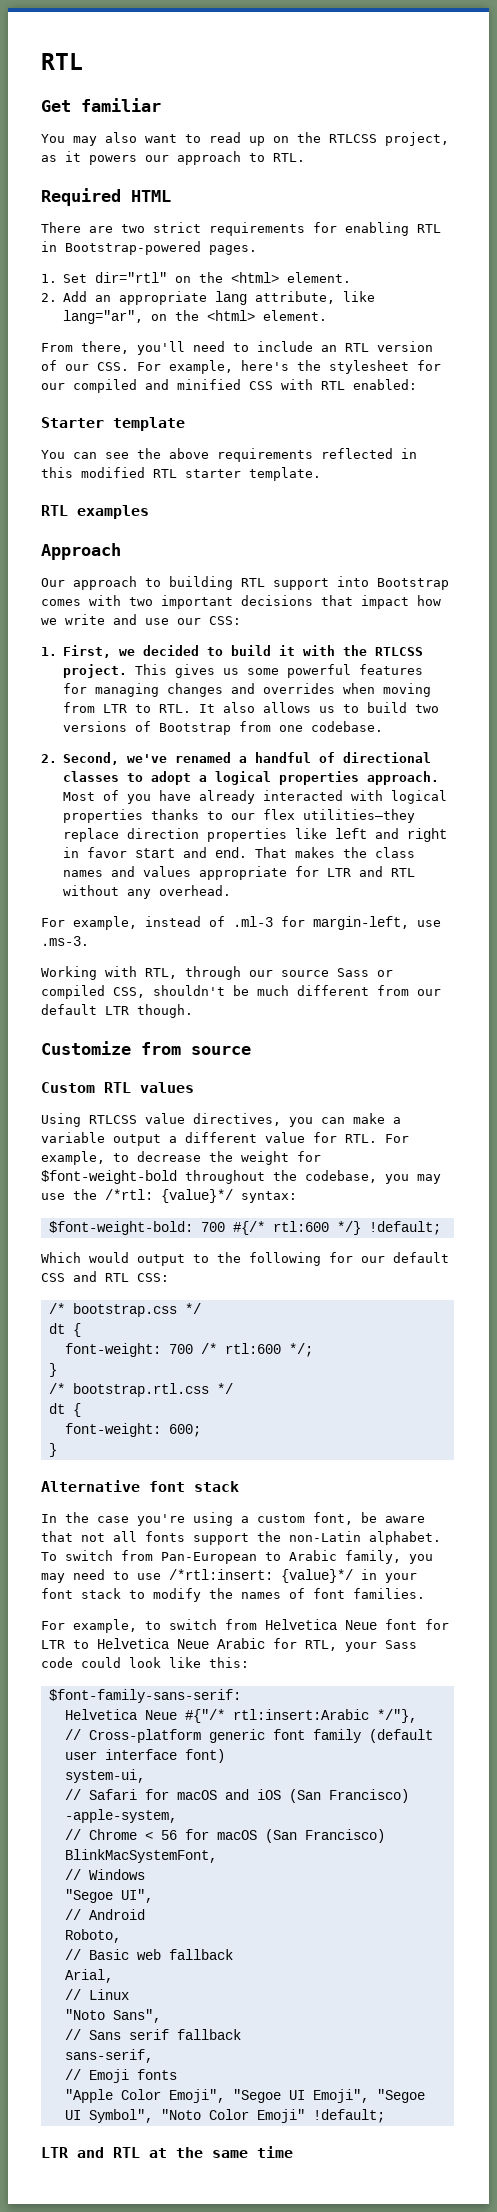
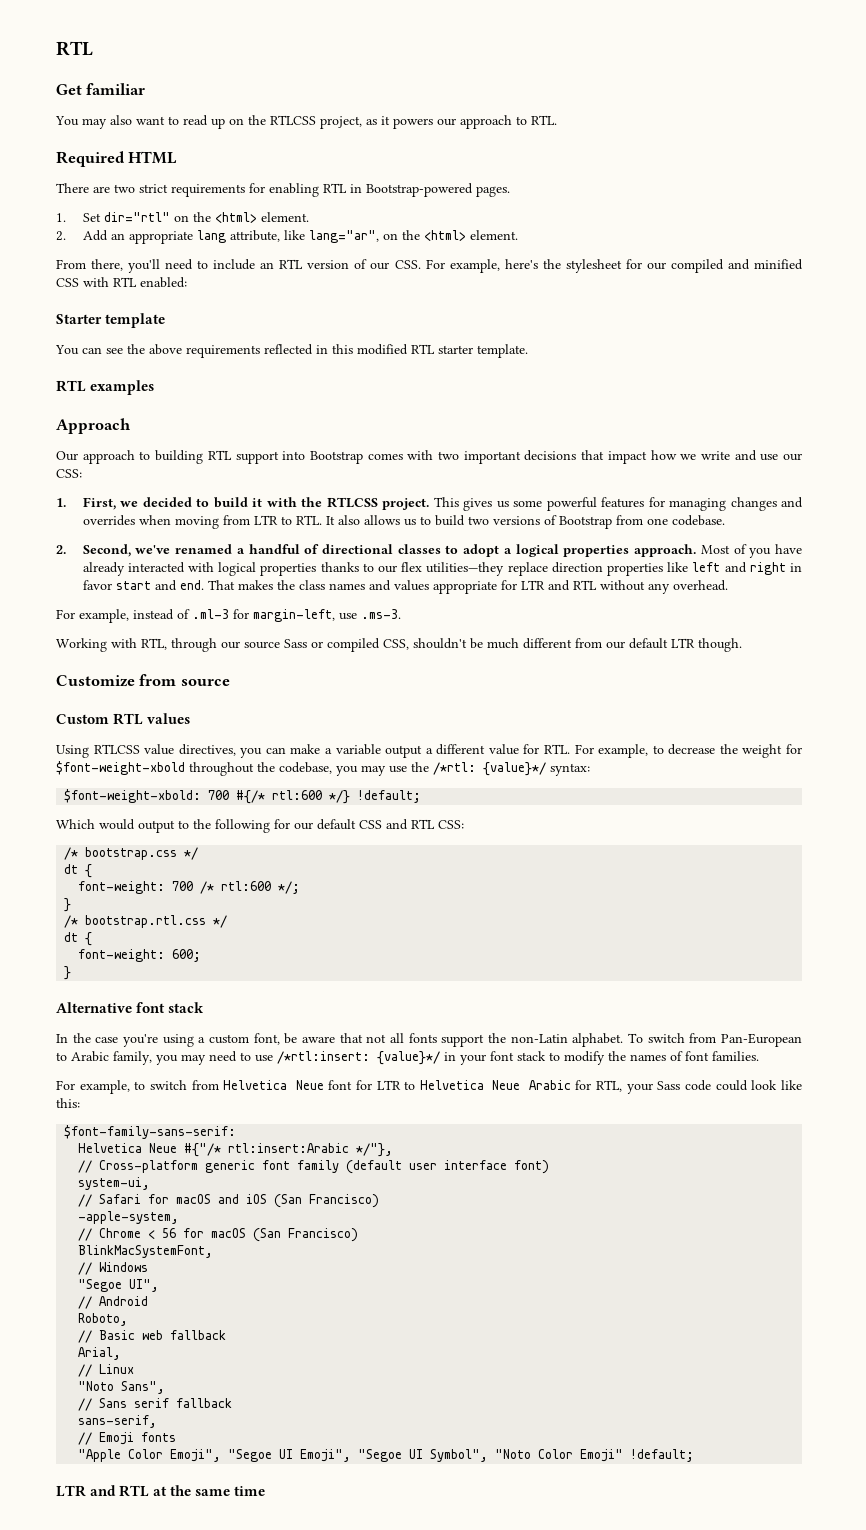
[41,1170,177,1184] $font-weight-bold -> [56,761,185,775] $font-weight-xbold
[48,1221,193,1235] $font-weight-bold: -> [64,789,202,803] $font-weight-xbold:

